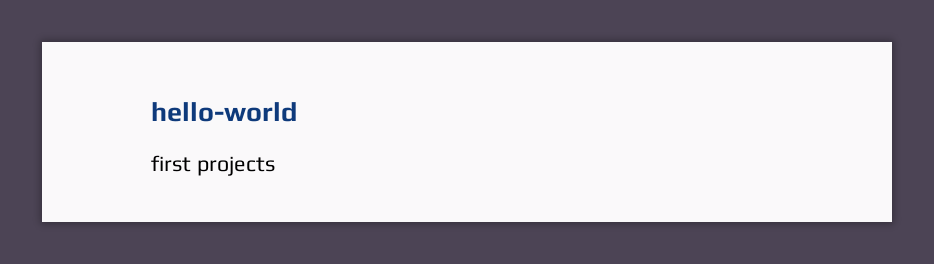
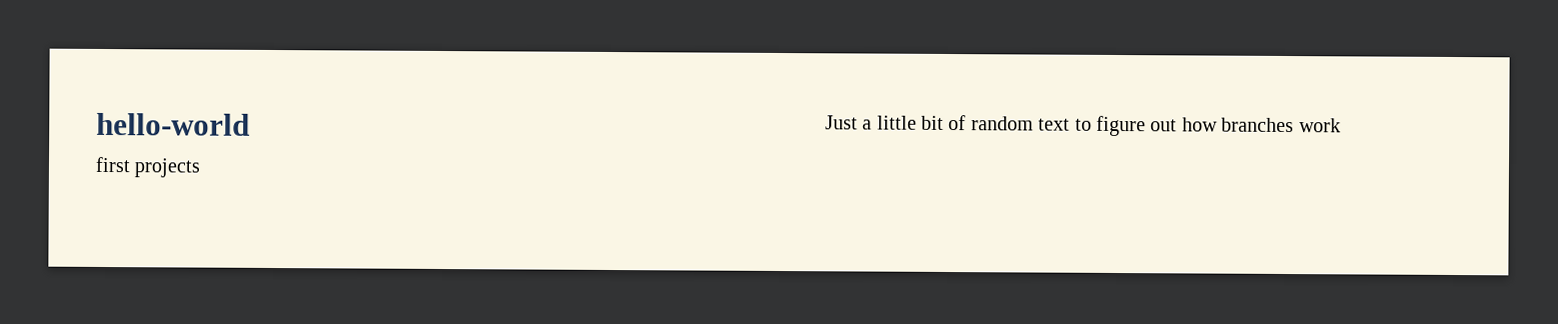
(275, 166) none -> [824,115,1341,137] // Just a little bit of random text to figure out how branches work

